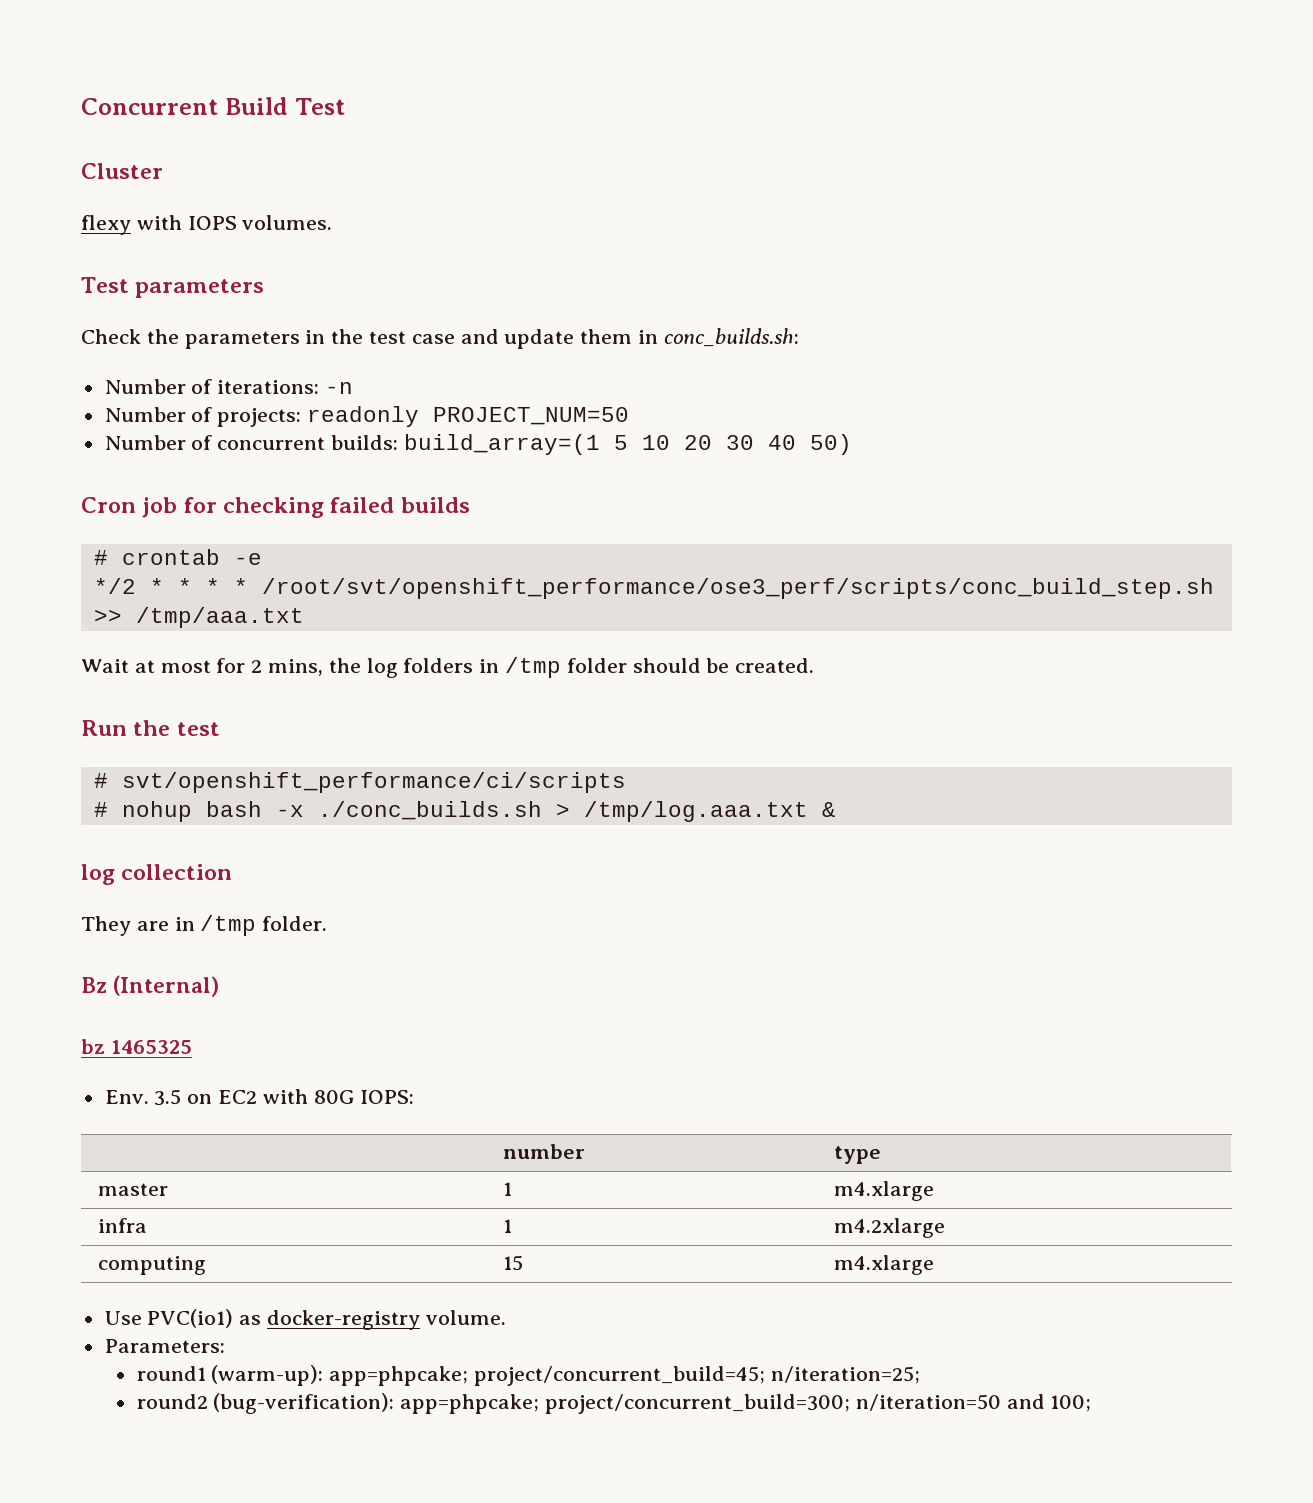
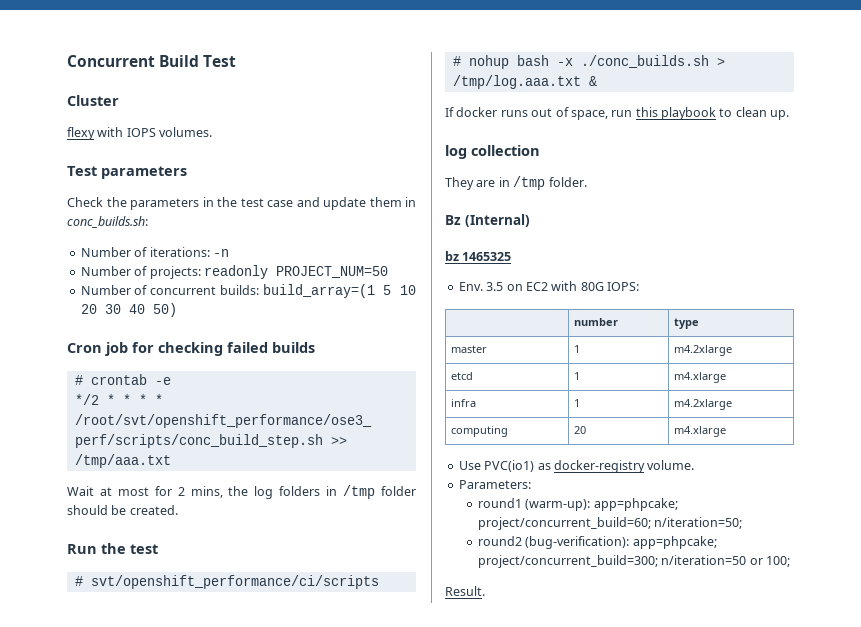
(836, 809) none -> [445,107,790,120] // If docker runs out of space, run this playbook to clean up.
(512, 1189) none -> [674,345,733,356] [451,372,474,380] [574,372,581,380] | m4.2xlarge // etcd | 1
[502,1255,523,1271] 15 -> [574,426,587,434] 20
[473,1366,920,1386] project/concurrent_build=45; n/iteration=25; -> [477,517,743,530] project/concurrent_build=60; n/iteration=50;
[1006,1394,1045,1409] and -> [749,558,763,565] or
(1092, 1403) none -> [445,586,485,596] // Result.

